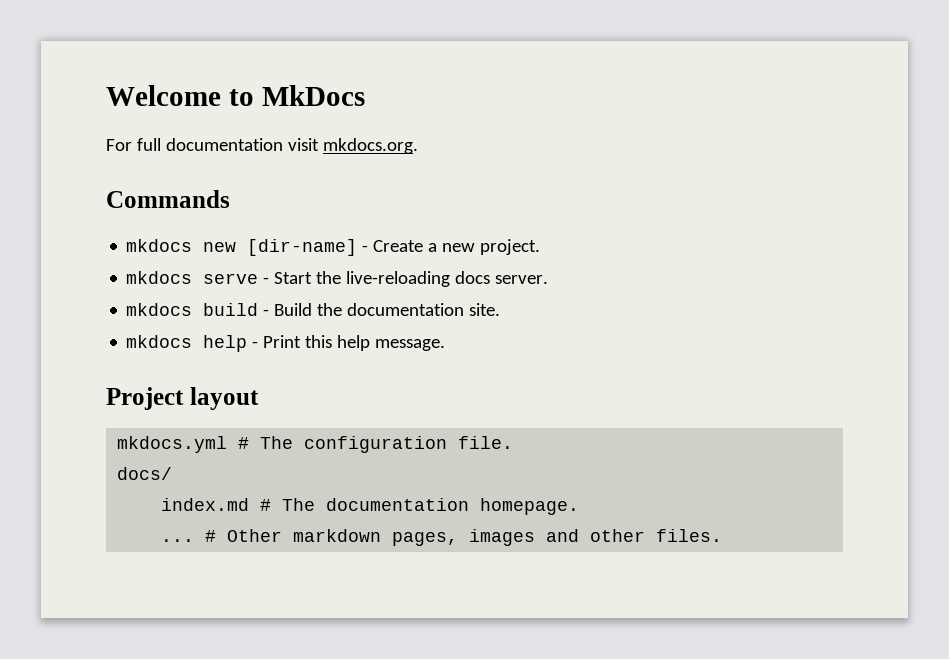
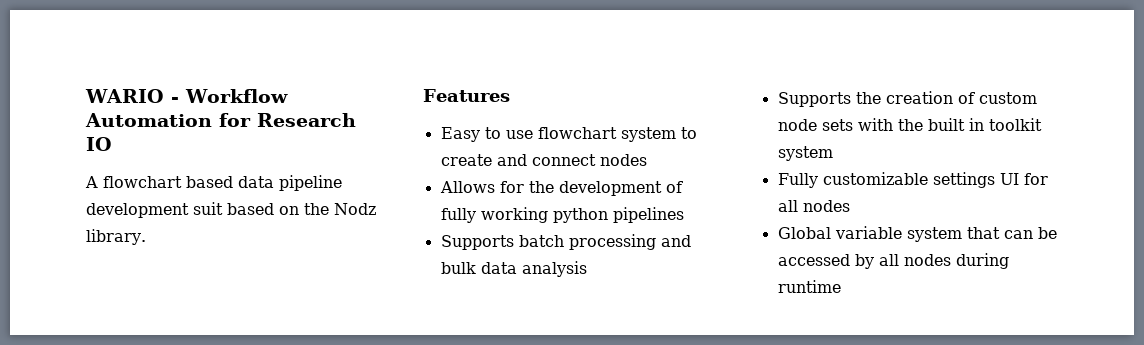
[106,85,365,106] [106,138,418,154] [106,190,230,208] [126,239,541,256] [126,271,549,287] [126,303,501,316] [126,335,446,352] [106,387,259,410] [117,436,514,453] [117,467,173,480] [161,498,580,515] [161,529,723,546] Welcome to MkDocs // For full documentation visit mkdocs.org. // Commands // mkdocs new [dir-name] - Create a new project. // mkdocs serve - Start the live-reloading docs server. // mkdocs build - Build the documentation site. // mkdocs help - Print this help message. // Project layout // mkdocs.yml # The configuration file. // docs/ // index.md # The documentation homepage. // ... # Other markdown pages, images and other files. -> [85,89,288,103] [85,113,356,127] [86,137,112,151] [85,175,342,191] [86,202,376,218] [86,229,146,245] [423,89,510,102] [440,127,697,142] [440,154,647,166] [439,181,683,196] [440,207,684,223] [440,234,691,250] [440,261,587,277] [777,91,1037,107] [777,118,1042,131] [777,146,833,161] [777,172,1048,188] [777,200,850,212] [777,226,1057,242] [777,253,1009,269] [777,280,841,293] WARIO - Workflow Automation for Research IO // A flowchart based data pipeline development suit based on the Nodz library. // Features // Easy to use flowchart system to create and connect nodes // Allows for the development of fully working python pipelines // Supports batch processing and bulk data analysis // Supports the creation of custom node sets with the built in toolkit system // Fully customizable settings UI for all nodes // Global variable system that can be accessed by all nodes during runtime

